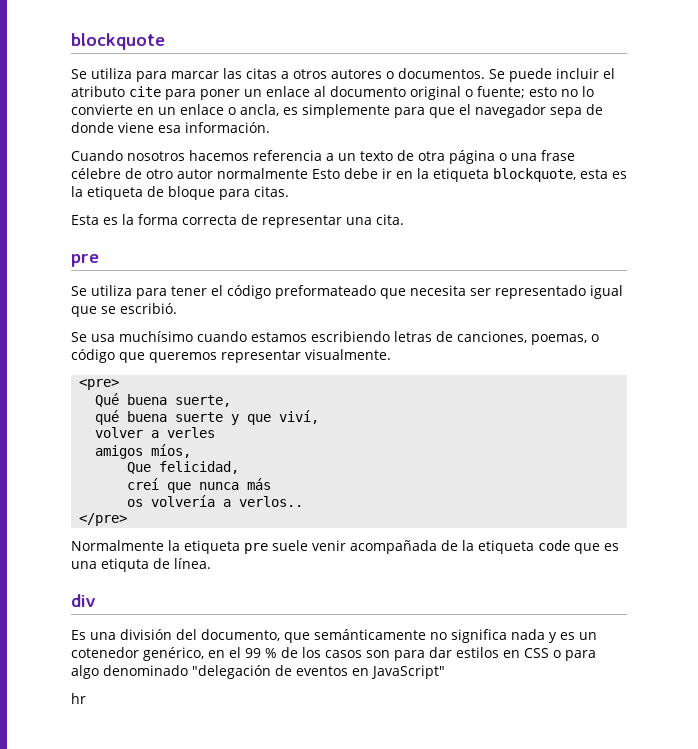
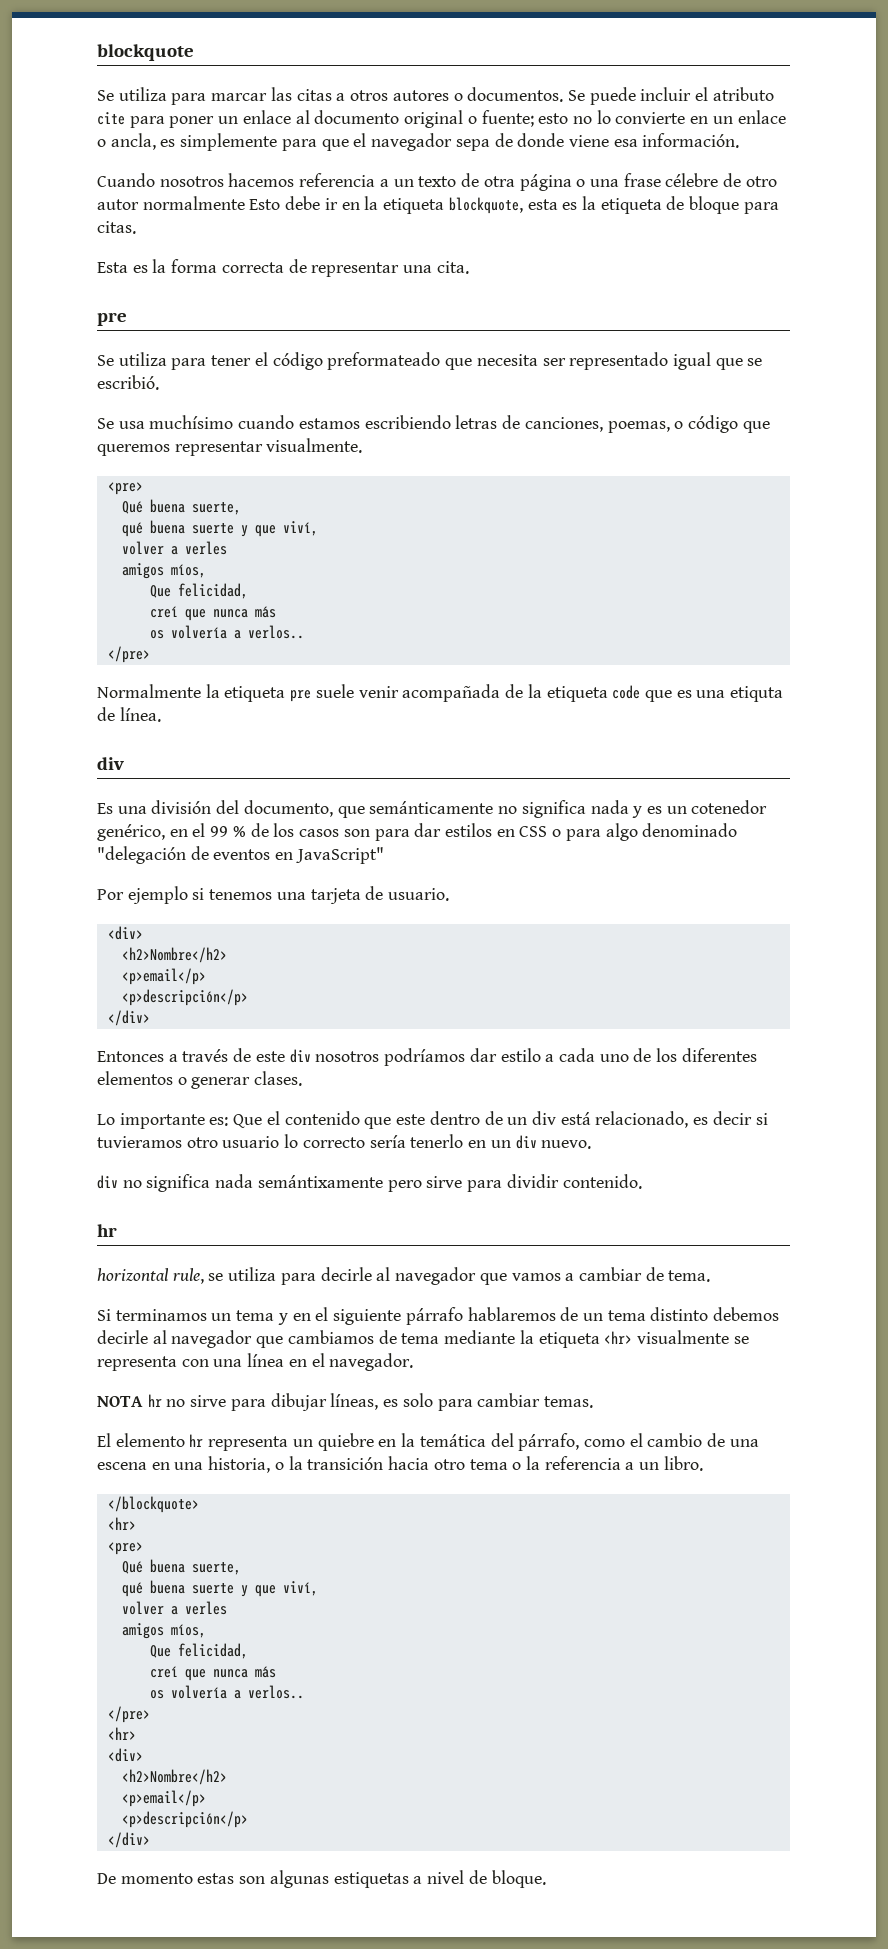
[71,693,86,704] hr -> [97,886,450,904] [107,926,143,940] [121,947,227,963] [121,968,206,985] [121,989,248,1006] [107,1010,150,1026] [97,1048,757,1066] [97,1071,303,1089] [97,1111,768,1129] [97,1134,592,1149] [97,1174,642,1192] [97,1224,117,1237] [97,1267,711,1285] [97,1307,780,1325] [97,1330,749,1348] [97,1353,414,1371] [97,1393,593,1411] [97,1433,759,1451] [97,1456,703,1473] [107,1496,199,1513] [107,1517,136,1530] [107,1542,143,1555] [121,1559,241,1575] [121,1580,318,1597] [121,1601,227,1615] [121,1623,206,1639] [149,1643,248,1659] [149,1666,276,1681] [149,1685,304,1699] [107,1706,150,1723] [107,1727,136,1740] [107,1748,143,1762] [121,1769,227,1785] [121,1790,206,1807] [121,1811,248,1828] [107,1832,150,1848] [97,1870,546,1888] Por ejemplo si tenemos una tarjeta de usuario. // <div> // <h2>Nombre</h2> // <p>email</p> // <p>descripción</p> // </div> // Entonces a través de este div nosotros podríamos dar estilo a cada uno de los diferentes elementos o generar clases. // Lo importante es: Que el contenido que este dentro de un div está relacionado, es decir si tuvieramos otro usuario lo correcto sería tenerlo en un div nuevo. // div no significa nada semántixamente pero sirve para dividir contenido. // hr // horizontal rule, se utiliza para decirle al navegador que vamos a cambiar de tema. // Si terminamos un tema y en el siguiente párrafo hablaremos de un tema distinto debemos decirle al navegador que cambiamos de tema mediante la etiqueta <hr> visualmente se representa con una línea en el navegador. // NOTA hr no sirve para dibujar líneas, es solo para cambiar temas. // El elemento hr representa un quiebre en la temática del párrafo, como el cambio de una escena en una historia, o la transición hacia otro tema o la referencia a un libro. // </blockquote> // <hr> // <pre> // Qué buena suerte, // qué buena suerte y que viví, // volver a verles // amigos míos, // Que felicidad, // creí que nunca más // os volvería a verlos.. // </pre> // <hr> // <div> // <h2>Nombre</h2> // <p>email</p> // <p>descripción</p> // </div> // De momento estas son algunas estiquetas a nivel de bloque.

